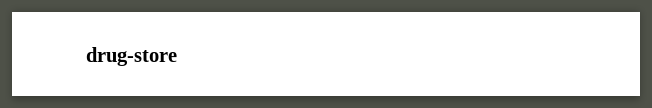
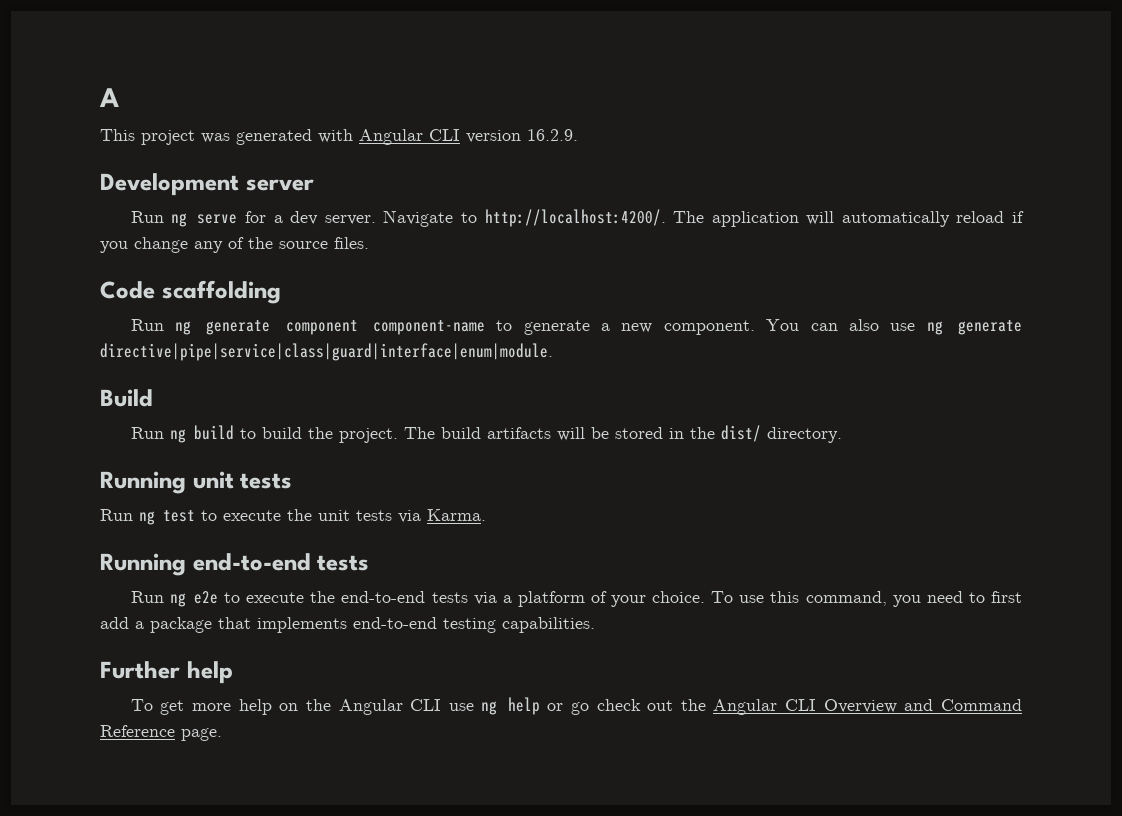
[86,47,177,66] drug-store -> [99,88,119,107] [100,129,578,145] [100,173,314,196] [130,209,1025,227] [100,237,369,253] [100,280,281,304] [130,319,1023,335] [100,343,553,361] [100,389,153,407] [130,425,842,443] [100,471,293,494] [100,509,486,525] [100,553,370,576] [130,591,1023,607] [100,617,595,633] [100,661,233,684] [130,697,1023,715] [100,725,222,741] A // This project was generated with Angular CLI version 16.2.9. // Development server // Run ng serve for a dev server. Navigate to http://localhost:4200/. The application will automatically reload if you change any of the source files. // Code scaffolding // Run ng generate component component-name to generate a new component. You can also use ng generate directive|pipe|service|class|guard|interface|enum|module. // Build // Run ng build to build the project. The build artifacts will be stored in the dist/ directory. // Running unit tests // Run ng test to execute the unit tests via Karma. // Running end-to-end tests // Run ng e2e to execute the end-to-end tests via a platform of your choice. To use this command, you need to first add a package that implements end-to-end testing capabilities. // Further help // To get more help on the Angular CLI use ng help or go check out the Angular CLI Overview and Command Reference page.

